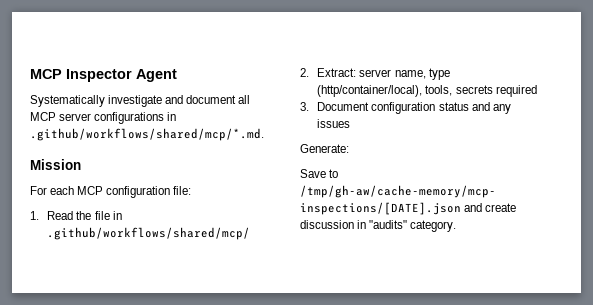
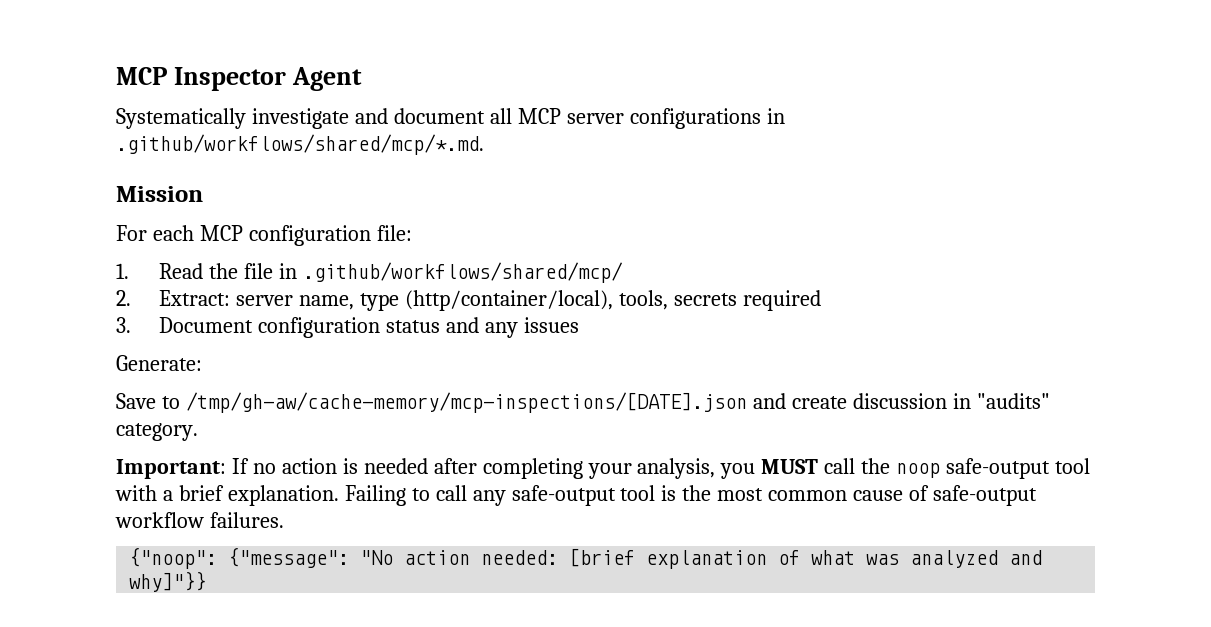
(457, 226) none -> [116,458,1091,479] [115,485,1038,506] [115,512,284,528] [129,547,1043,569] [129,571,207,592] // Important: If no action is needed after completing your analysis, you MUST call the noop safe-output tool with a brief explanation. Failing to call any safe-output tool is the most common cause of safe-output workflow failures. // {"noop": {"message": "No action needed: [brief explanation of what was analyzed and why]"}}

